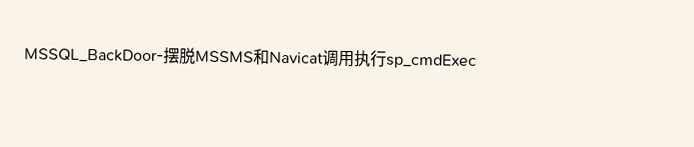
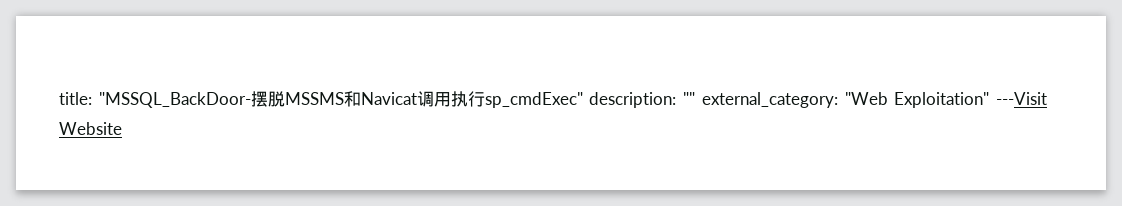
[24,48,164,64] MSSQL_BackDoor- -> [59,92,251,108] title: "MSSQL_BackDoor-
[386,53,477,69] sp_cmdExec -> [484,92,1047,108] [59,122,122,135] sp_cmdExec" description: "" external_category: "Web Exploitation" ---Visit Website

